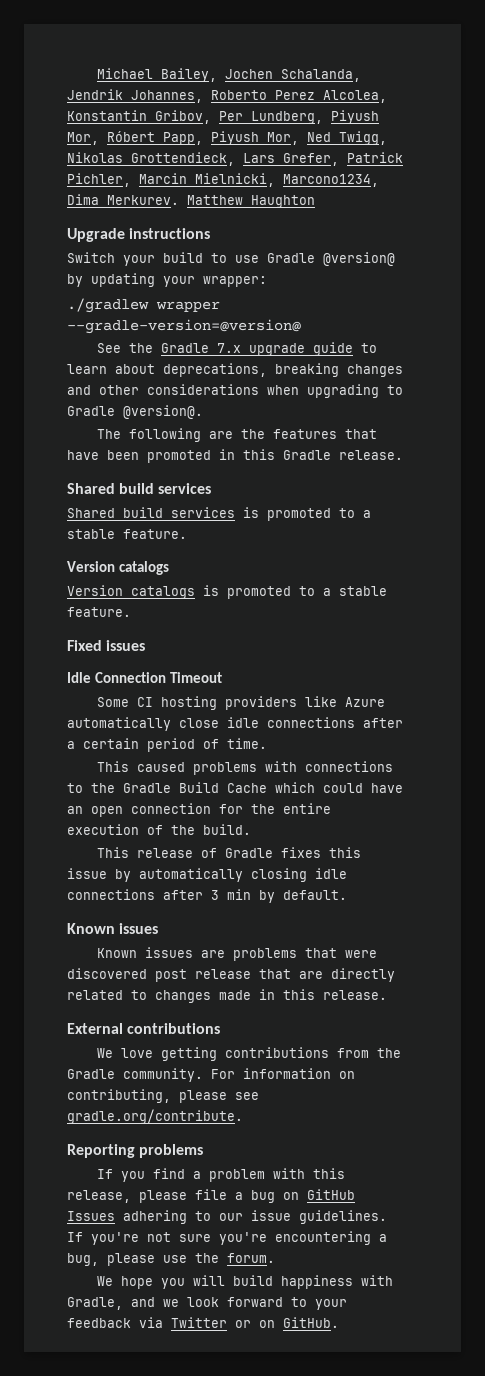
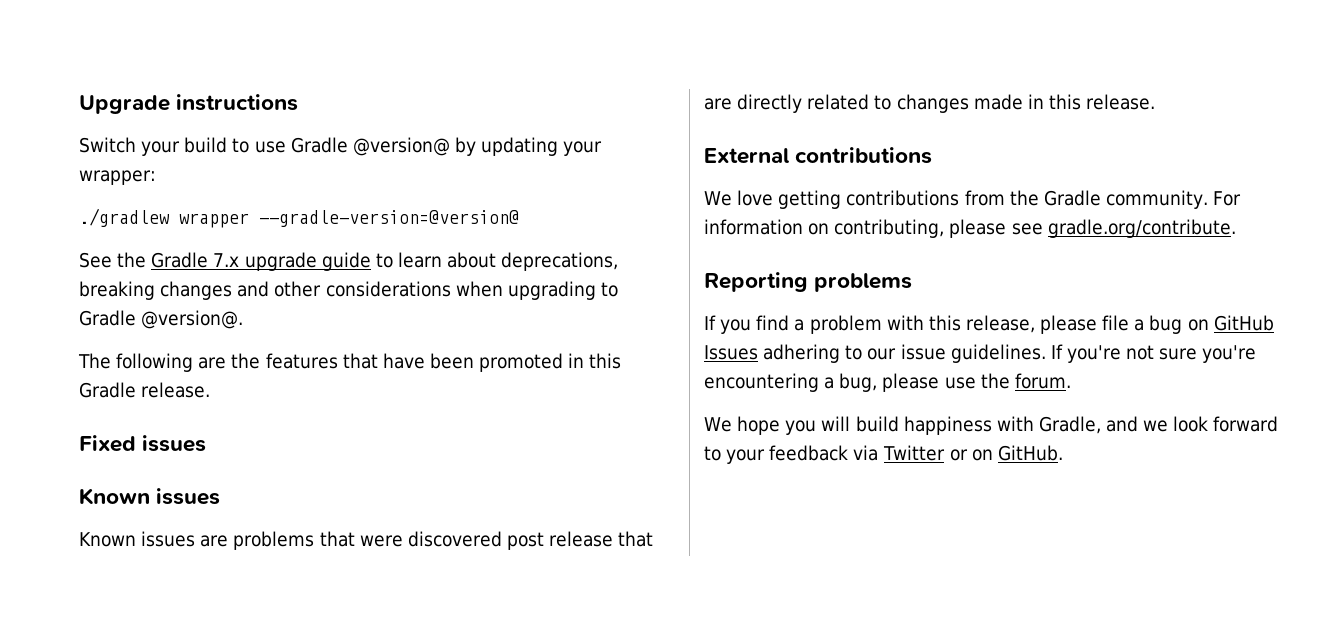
[96,68,361,82] [67,89,387,103] [67,110,379,124] [67,131,387,145] [67,152,403,166] [67,173,379,187] [67,194,315,208] Michael Bailey, Jochen Schalanda, Jendrik Johannes, Roberto Perez Alcolea, Konstantin Gribov, Per Lundberg, Piyush Mor, Róbert Papp, Piyush Mor, Ned Twigg, Nikolas Grottendieck, Lars Grefer, Patrick Pichler, Marcin Mielnicki, Marcono1234, Dima Merkurev. Matthew Haughton // -> (79, 104) none
[67,483,212,494] [67,507,371,521] [67,529,187,539] [67,561,169,575] [67,585,387,599] [67,607,131,617] [67,640,146,651] [67,672,222,683] [96,696,385,710] [67,717,403,731] [67,738,267,752] [96,761,393,775] [67,782,403,793] [67,803,331,817] [67,824,251,835] [96,847,361,858] [67,868,347,882] [67,889,347,903] Shared build services // Shared build services is promoted to a stable feature. // Version catalogs // Version catalogs is promoted to a stable feature. // Fixed issues // Idle Connection Timeout // Some CI hosting providers like Azure automatically close idle connections after a certain period of time. // This caused problems with connections to the Gradle Build Cache which could have an open connection for the entire execution of the build. // This release of Gradle fixes this issue by automatically closing idle connections after 3 min by default. -> [79,435,207,452] Fixed issues

